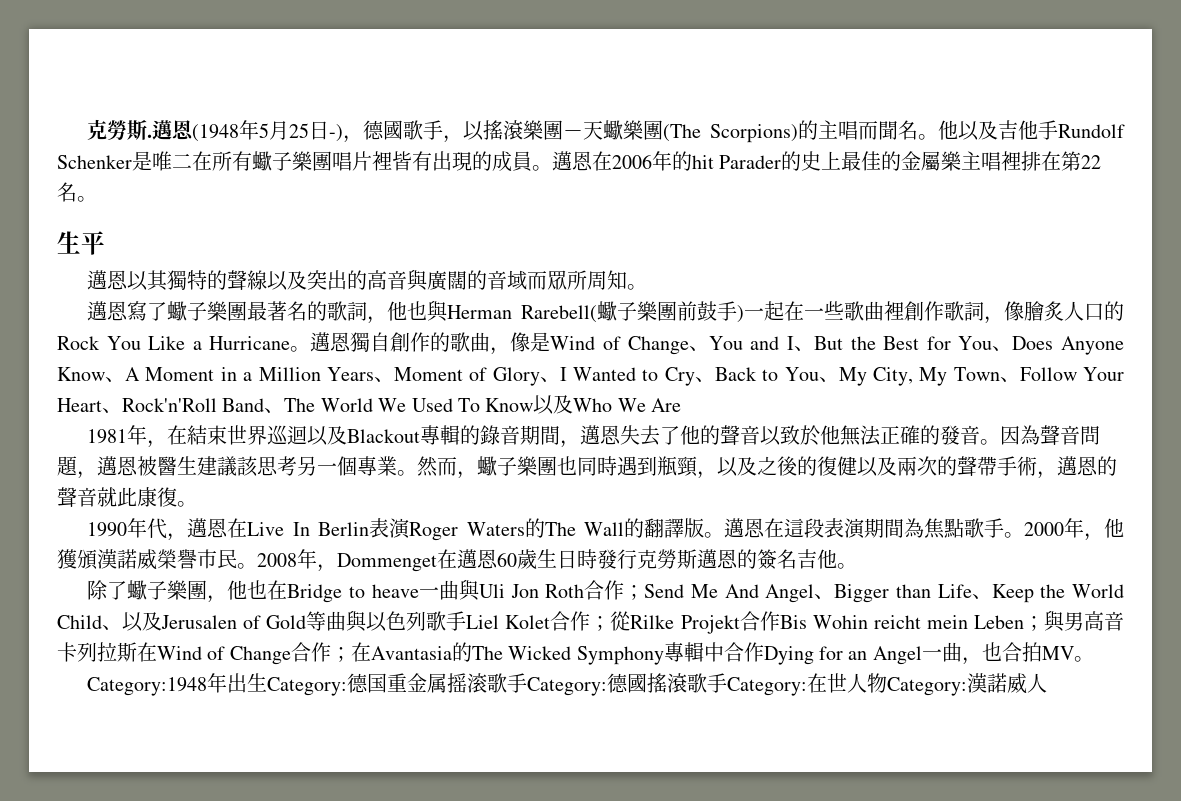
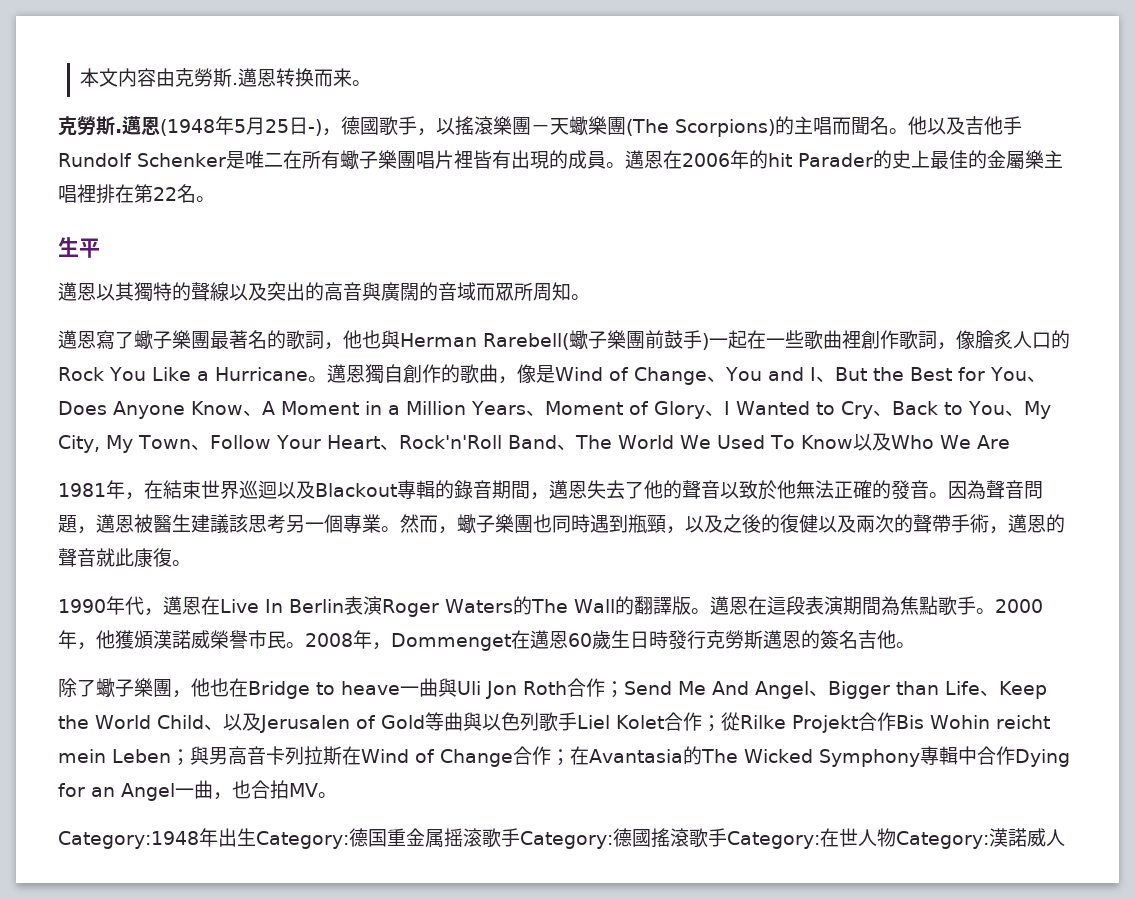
(87, 129) none -> [80,68,372,87] 本文内容由克勞斯.邁恩转换而来。 //

